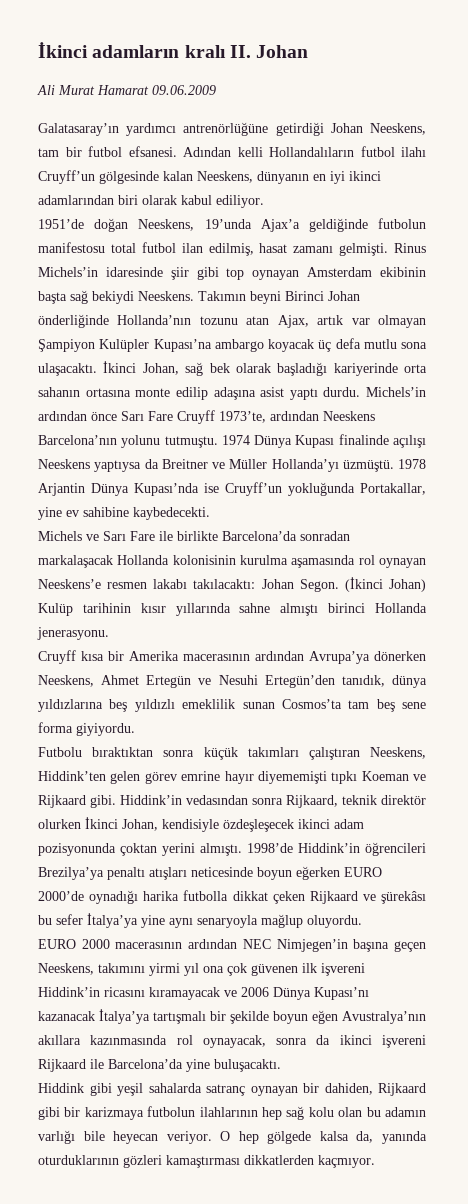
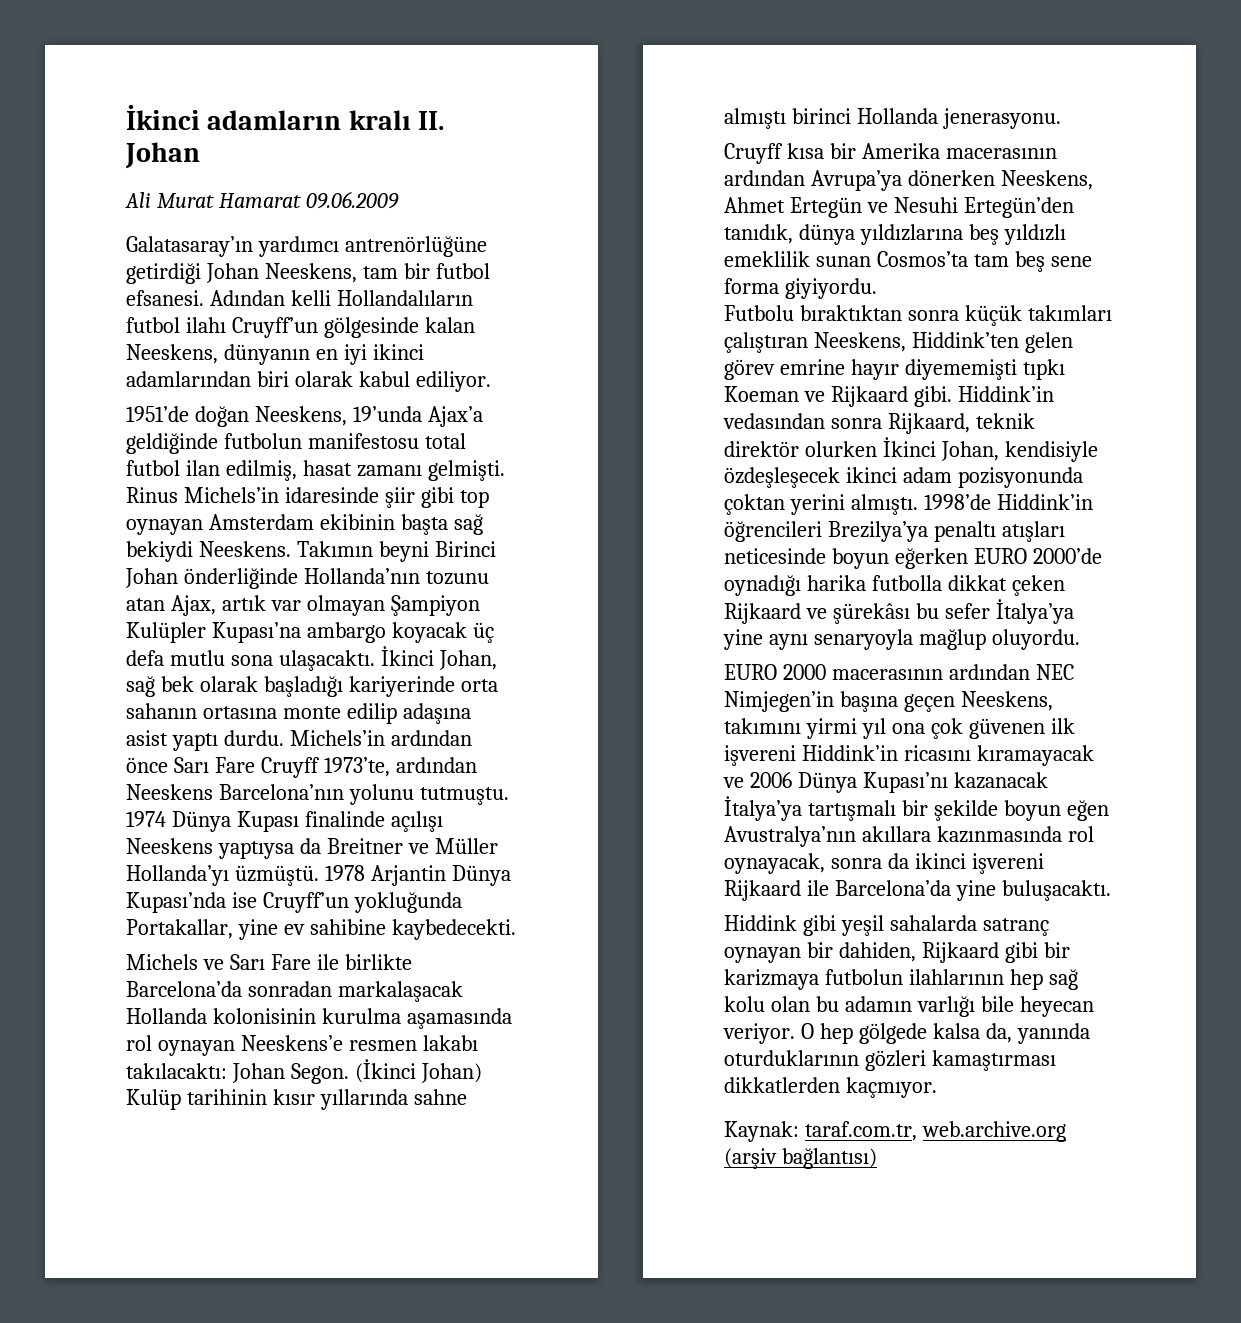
(375, 1161) none -> [724,1121,1066,1142] [724,1148,877,1169] // Kaynak: taraf.com.tr, web.archive.org (arşiv bağlantısı)

